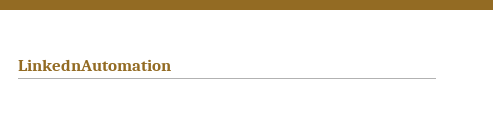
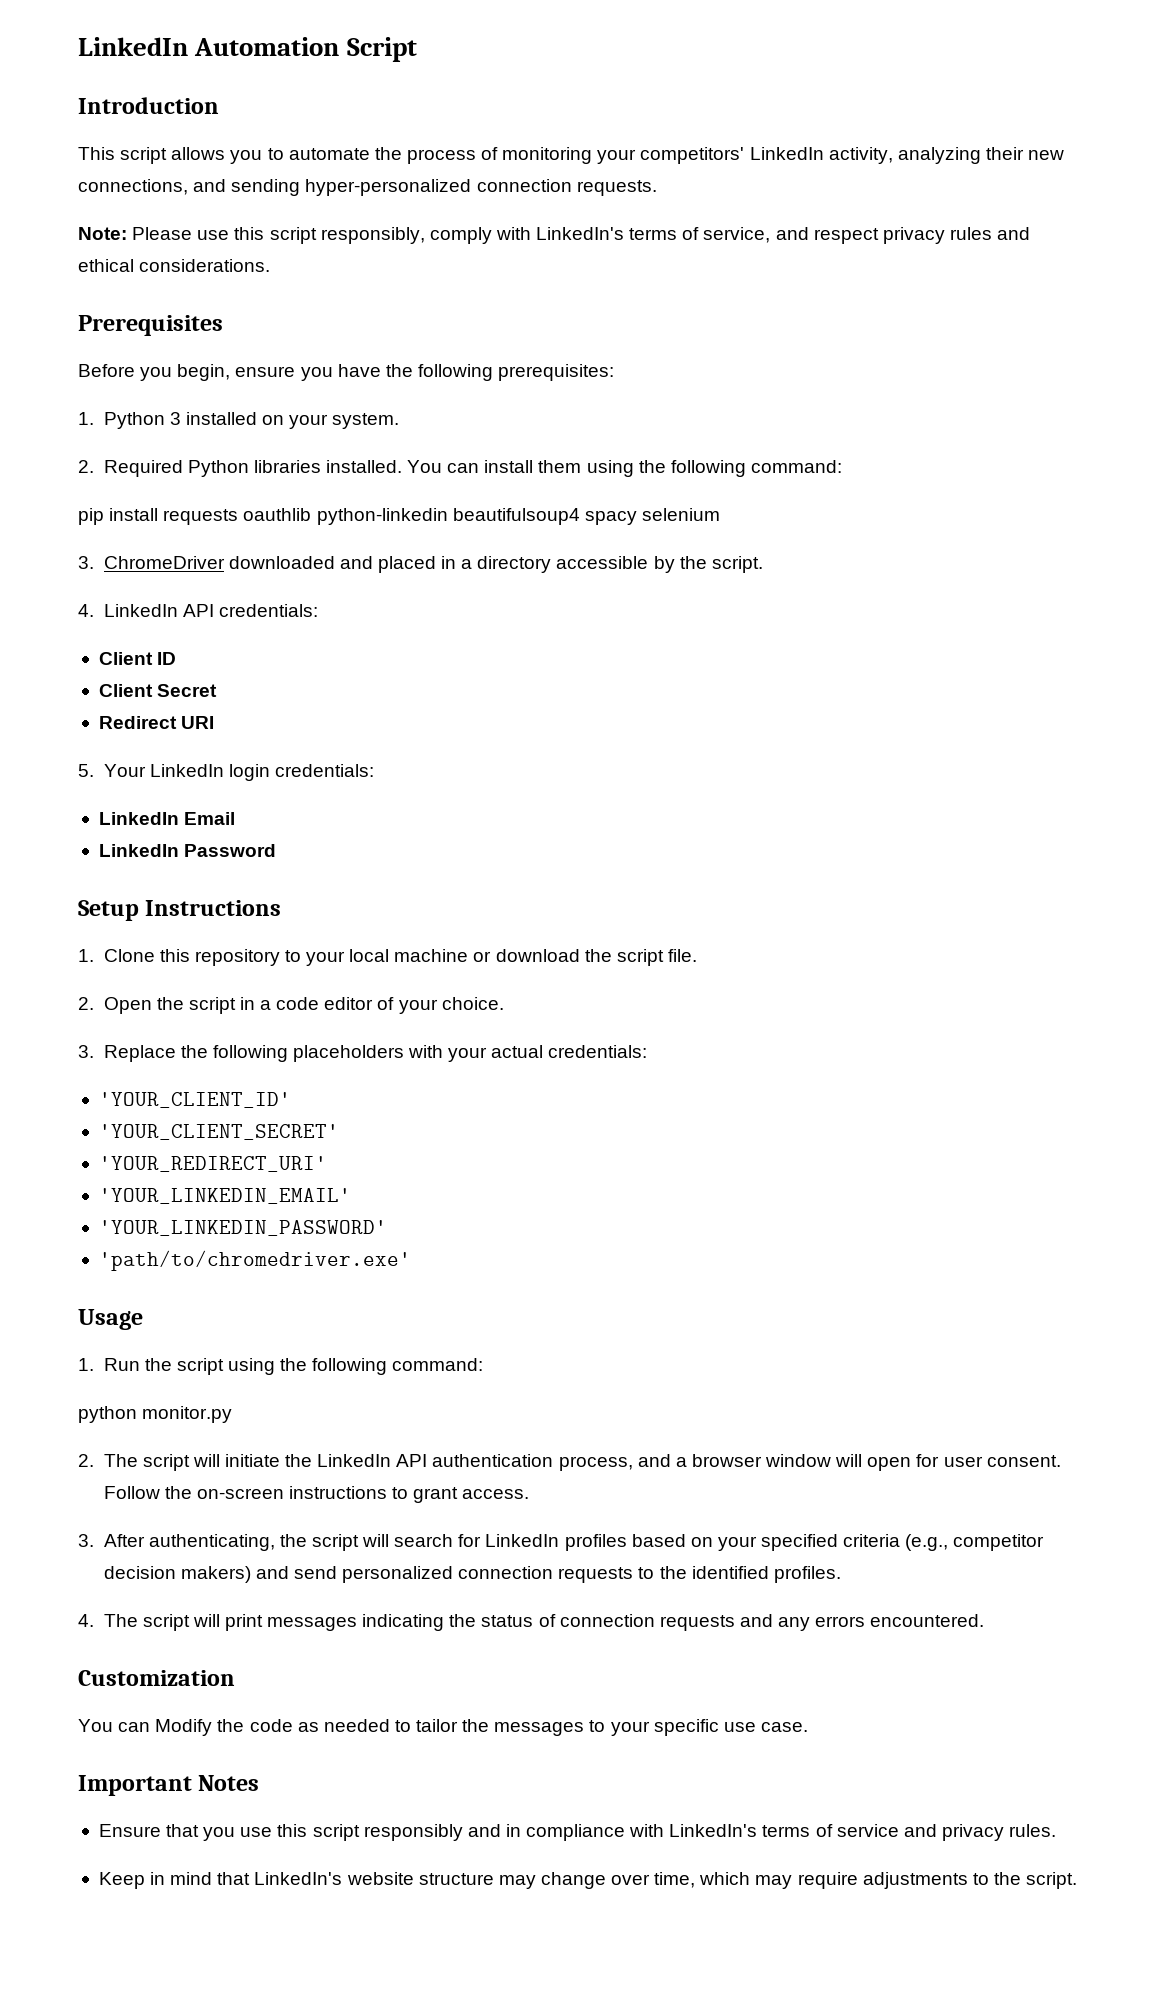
[18,59,171,71] LinkednAutomation -> [78,37,417,62] [78,97,219,114] [78,147,1065,164] [78,179,657,196] [78,227,1031,244] [78,259,271,272] [78,315,223,336] [78,364,615,381] [78,412,400,429] [78,460,842,477] [78,508,720,525] [78,556,763,573] [78,604,318,617] [98,652,177,665] [98,684,218,697] [98,716,215,729] [78,764,374,781] [98,812,236,825] [98,844,277,857] [78,900,282,921] [78,949,697,966] [78,997,504,1014] [78,1045,648,1062] [98,1092,291,1108] [98,1124,339,1140] [98,1156,327,1172] [98,1188,351,1204] [98,1220,387,1236] [98,1250,411,1271] [78,1309,143,1330] [78,1358,484,1375] [78,1406,233,1423] [78,1454,1061,1471] [103,1486,530,1503] [78,1534,1045,1551] [103,1566,841,1583] [78,1614,985,1631] [78,1670,235,1686] [78,1719,808,1736] [78,1775,260,1796] [98,1824,1057,1841] [98,1872,1078,1889] LinkedIn Automation Script // Introduction // This script allows you to automate the process of monitoring your competitors' LinkedIn activity, analyzing their new connections, and sending hyper-personalized connection requests. // Note: Please use this script responsibly, comply with LinkedIn's terms of service, and respect privacy rules and ethical considerations. // Prerequisites // Before you begin, ensure you have the following prerequisites: // 1. Python 3 installed on your system. // 2. Required Python libraries installed. You can install them using the following command: // pip install requests oauthlib python-linkedin beautifulsoup4 spacy selenium // 3. ChromeDriver downloaded and placed in a directory accessible by the script. // 4. LinkedIn API credentials: // Client ID // Client Secret // Redirect URI // 5. Your LinkedIn login credentials: // LinkedIn Email // LinkedIn Password // Setup Instructions // 1. Clone this repository to your local machine or download the script file. // 2. Open the script in a code editor of your choice. // 3. Replace the following placeholders with your actual credentials: // 'YOUR_CLIENT_ID' // 'YOUR_CLIENT_SECRET' // 'YOUR_REDIRECT_URI' // 'YOUR_LINKEDIN_EMAIL' // 'YOUR_LINKEDIN_PASSWORD' // 'path/to/chromedriver.exe' // Usage // 1. Run the script using the following command: // python monitor.py // 2. The script will initiate the LinkedIn API authentication process, and a browser window will open for user consent. Follow the on-screen instructions to grant access. // 3. After authenticating, the script will search for LinkedIn profiles based on your specified criteria (e.g., competitor decision makers) and send personalized connection requests to the identified profiles. // 4. The script will print messages indicating the status of connection requests and any errors encountered. // Customization // You can Modify the code as needed to tailor the messages to your specific use case. // Important Notes // Ensure that you use this script responsibly and in compliance with LinkedIn's terms of service and privacy rules. // Keep in mind that LinkedIn's website structure may change over time, which may require adjustments to the script.

